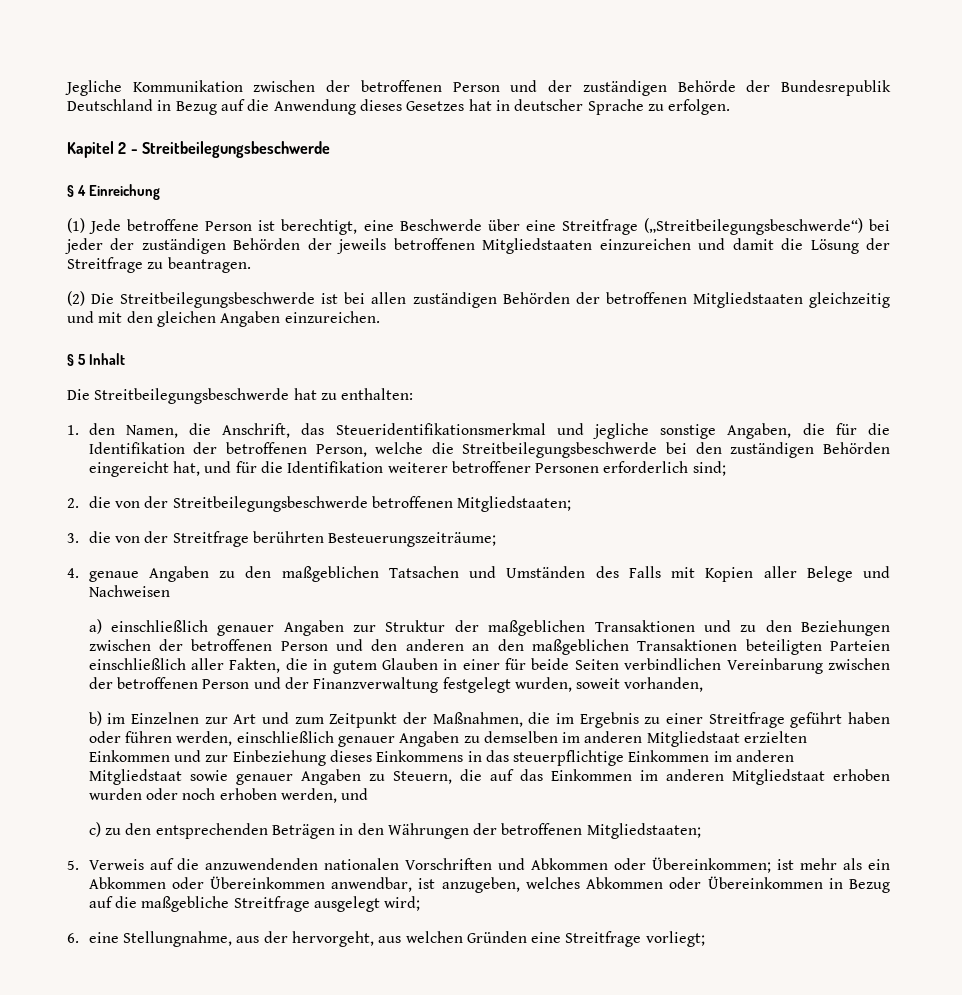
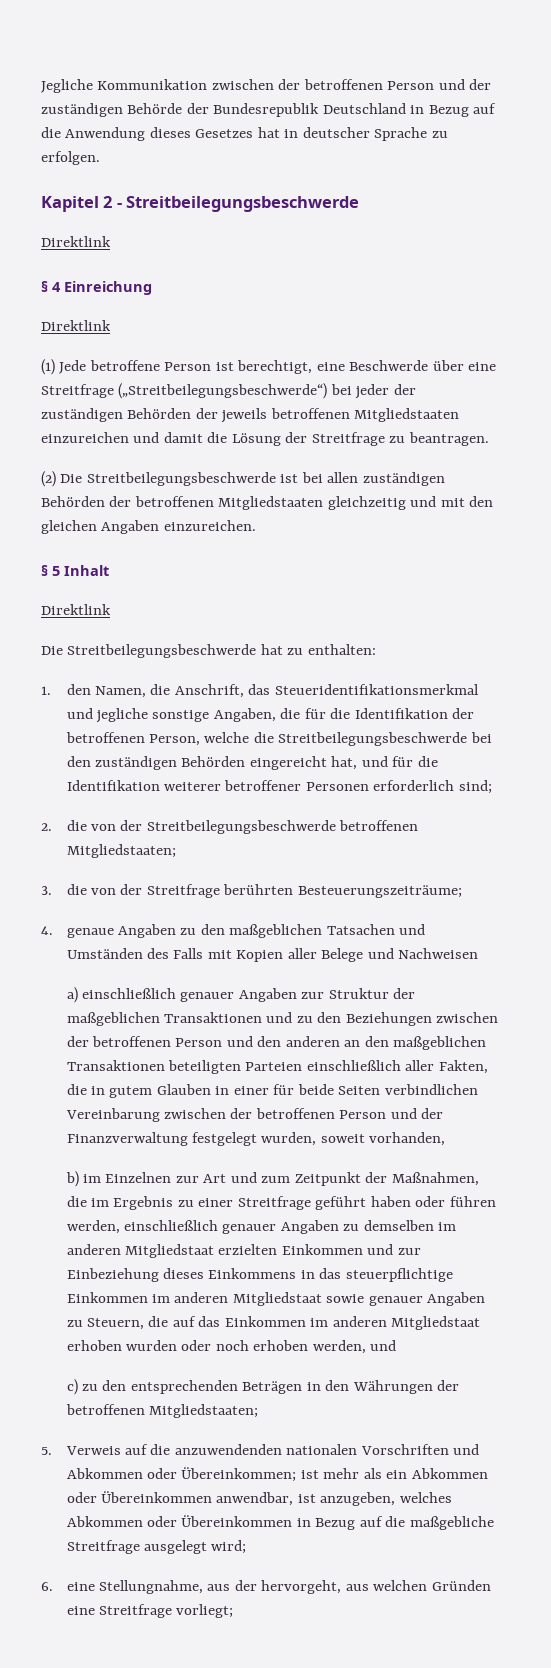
(330, 149) none -> [41,236,111,247] // Direktlink
(160, 192) none -> [41,320,111,331] // Direktlink
(125, 359) none -> [41,604,111,615] // Direktlink

